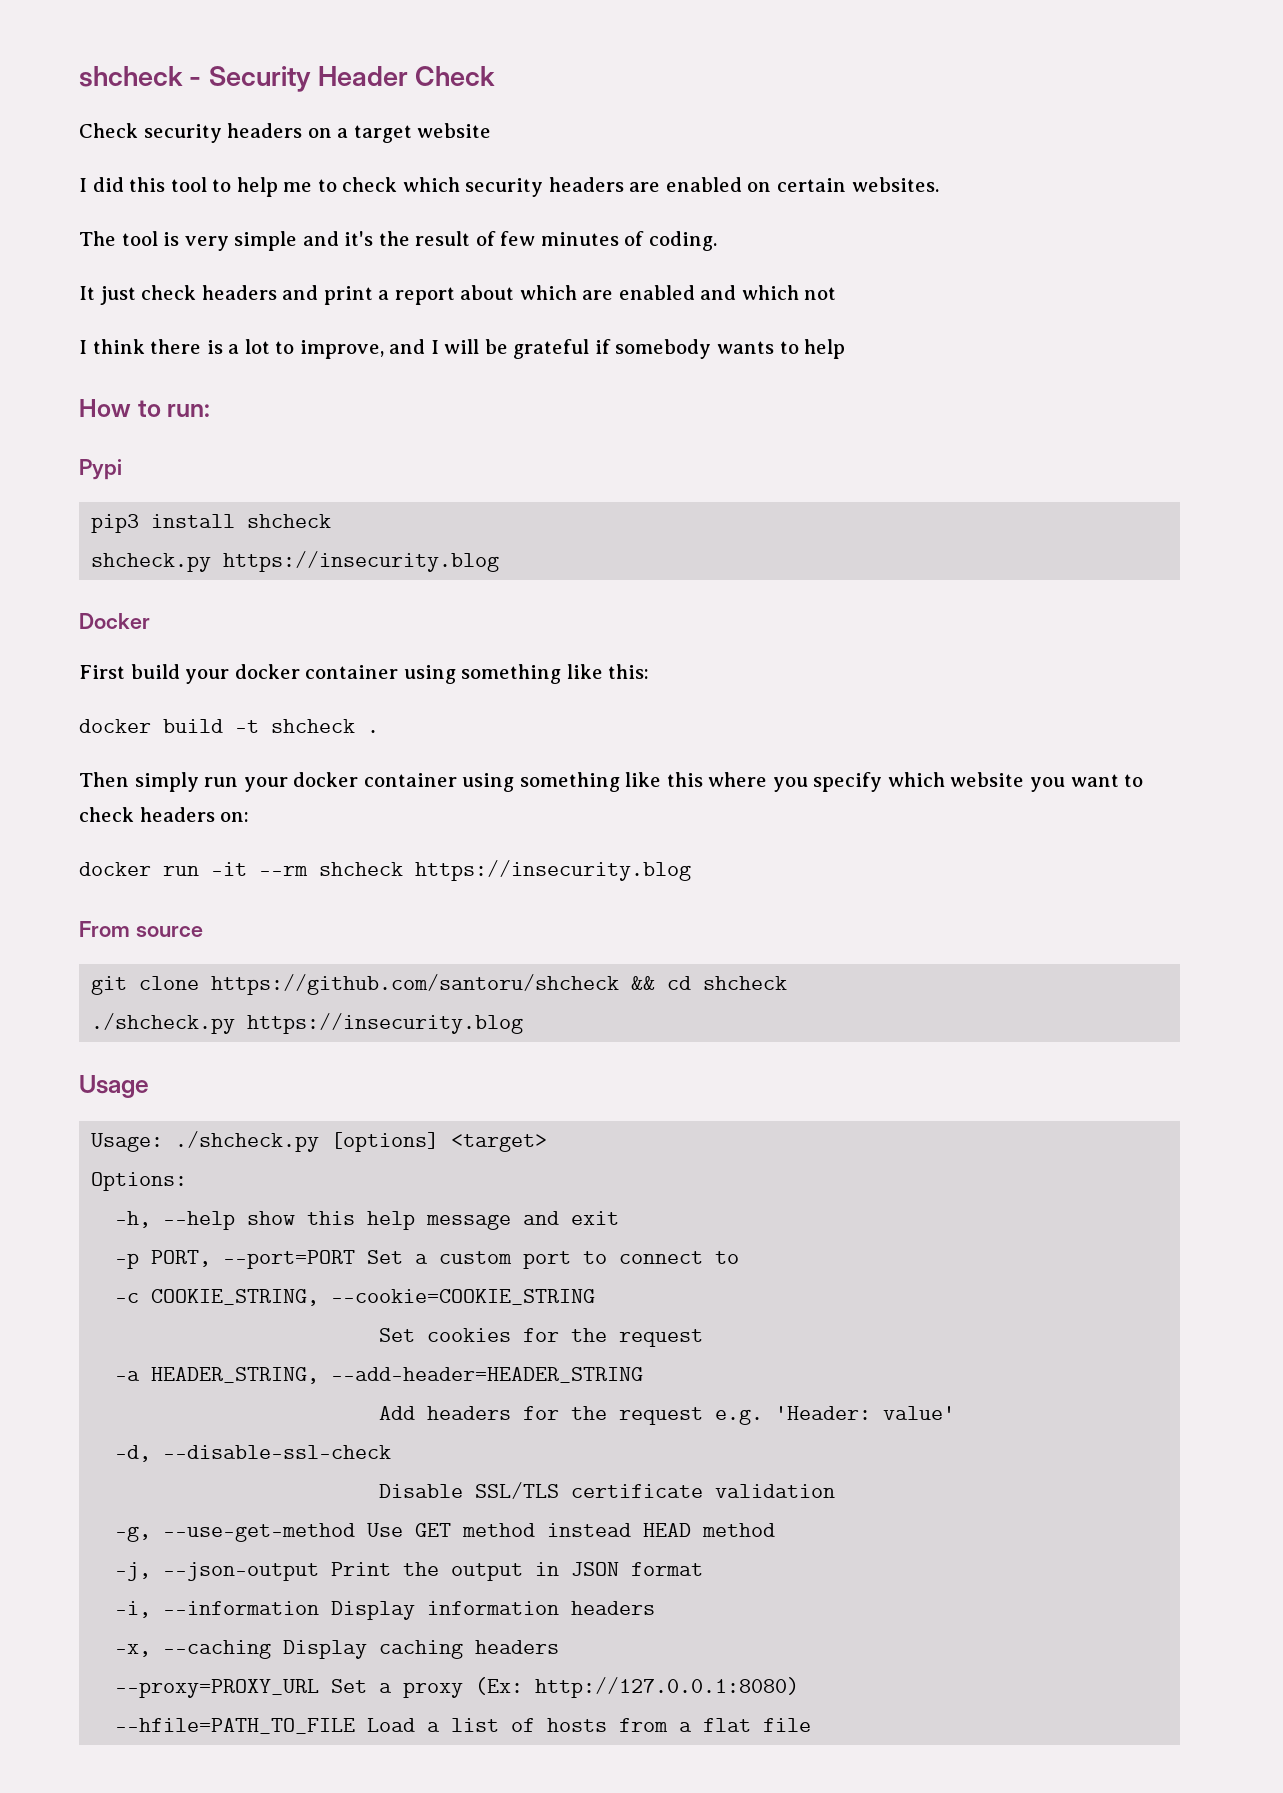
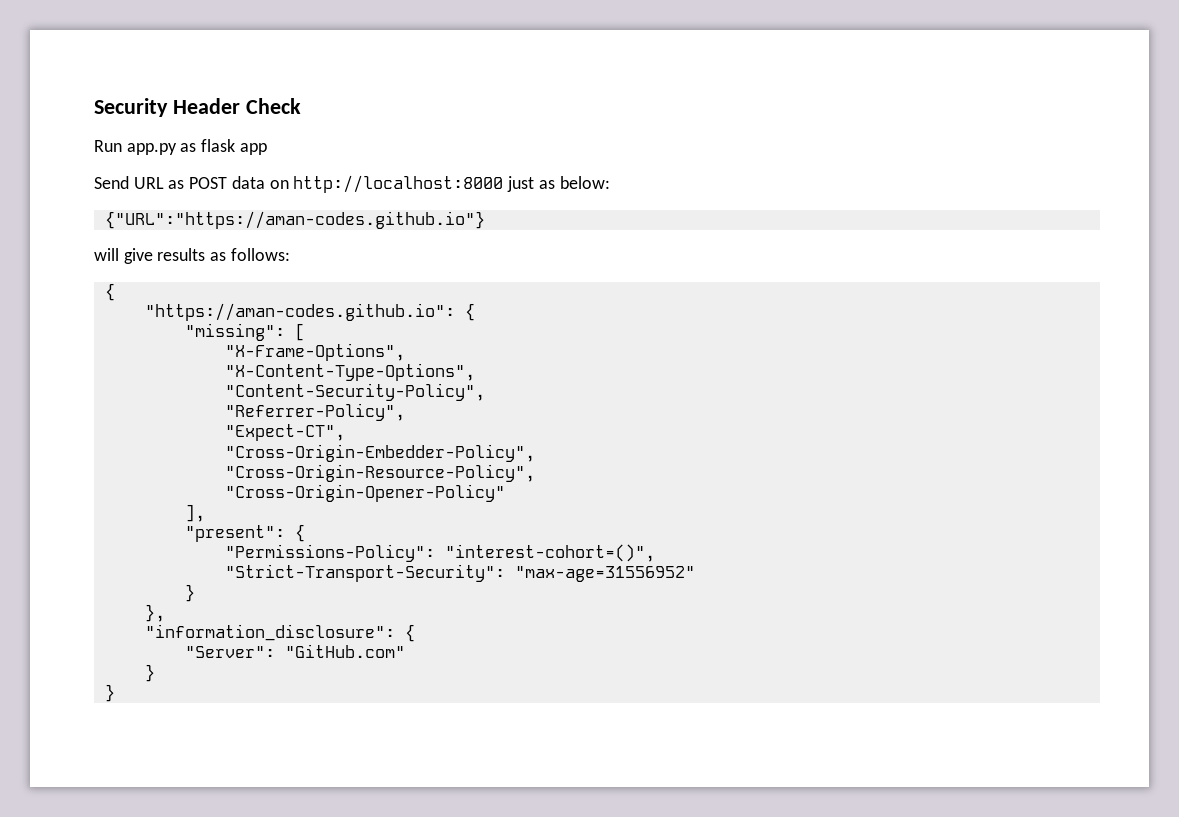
[79,66,202,87] shcheck - -> (94, 107) none
[79,123,492,143] [79,177,939,197] [79,231,717,251] [79,285,837,305] [79,339,846,359] [79,399,211,417] [79,459,122,480] [91,514,332,533] [91,551,500,572] [79,613,150,629] [79,664,650,684] [79,719,379,733] [79,772,1144,792] [79,807,250,822] [79,860,691,881] [79,921,203,937] [91,974,788,995] [91,1013,524,1034] [79,1075,149,1098] [91,1131,548,1152] [91,1172,188,1191] [115,1211,620,1230] [115,1250,740,1269] [115,1289,596,1306] [379,1328,704,1347] [115,1367,644,1384] [379,1406,956,1425] [115,1445,392,1462] [379,1482,836,1499] [115,1523,776,1542] [115,1562,704,1581] [115,1601,656,1620] [115,1640,560,1659] [115,1677,800,1698] [115,1718,812,1734] Check security headers on a target website // I did this tool to help me to check which security headers are enabled on certain websites. // The tool is very simple and it's the result of few minutes of coding. // It just check headers and print a report about which are enabled and which not // I think there is a lot to improve, and I will be grateful if somebody wants to help // How to run: // Pypi // pip3 install shcheck // shcheck.py https://insecurity.blog // Docker // First build your docker container using something like this: // docker build -t shcheck . // Then simply run your docker container using something like this where you specify which website you want to check headers on: // docker run -it --rm shcheck https://insecurity.blog // From source // git clone https://github.com/santoru/shcheck && cd shcheck // ./shcheck.py https://insecurity.blog // Usage // Usage: ./shcheck.py [options] <target> // Options: // -h, --help show this help message and exit // -p PORT, --port=PORT Set a custom port to connect to // -c COOKIE_STRING, --cookie=COOKIE_STRING // Set cookies for the request // -a HEADER_STRING, --add-header=HEADER_STRING // Add headers for the request e.g. 'Header: value' // -d, --disable-ssl-check // Disable SSL/TLS certificate validation // -g, --use-get-method Use GET method instead HEAD method // -j, --json-output Print the output in JSON format // -i, --information Display information headers // -x, --caching Display caching headers // --proxy=PROXY_URL Set a proxy (Ex: http://127.0.0.1:8080) // --hfile=PATH_TO_FILE Load a list of hosts from a flat file -> [94,139,267,155] [94,175,610,193] [104,211,485,229] [94,248,290,264] [104,283,115,301] [144,303,475,321] [184,323,305,341] [224,343,405,361] [224,363,475,381] [224,383,485,401] [224,403,405,421] [224,424,345,441] [224,444,535,462] [224,464,535,482] [224,484,505,502] [184,504,205,522] [184,524,305,542] [224,544,655,562] [224,564,695,582] [184,584,195,602] [144,604,165,622] [144,624,415,642] [184,644,405,658] [144,664,155,682] [104,684,115,702] Run app.py as flask app // Send URL as POST data on http://localhost:8000 just as below: // {"URL":"https://aman-codes.github.io"} // will give results as follows: // { // "https://aman-codes.github.io": { // "missing": [ // "X-Frame-Options", // "X-Content-Type-Options", // "Content-Security-Policy", // "Referrer-Policy", // "Expect-CT", // "Cross-Origin-Embedder-Policy", // "Cross-Origin-Resource-Policy", // "Cross-Origin-Opener-Policy" // ], // "present": { // "Permissions-Policy": "interest-cohort=()", // "Strict-Transport-Security": "max-age=31556952" // } // }, // "information_disclosure": { // "Server": "GitHub.com" // } // }

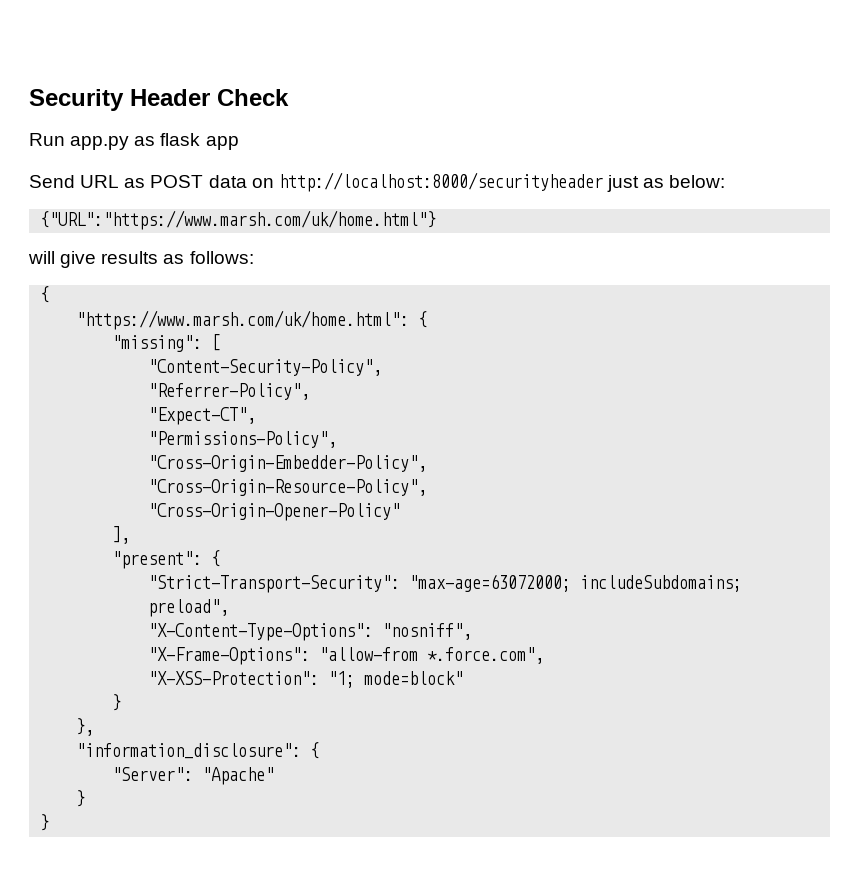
[293,175,504,193] http://localhost:8000 -> [278,172,603,192] http://localhost:8000/securityheader
[104,211,485,229] {"URL":"https://aman-codes.github.io"} -> [40,210,437,230] {"URL":"https://www.marsh.com/uk/home.html"}
[144,303,455,321] "https://aman-codes.github.io": -> [76,310,410,330] "https://www.marsh.com/uk/home.html":
[224,343,405,361] [224,363,475,381] // "X-Frame-Options", // "X-Content-Type-Options", -> (221, 342) none
(345, 432) none -> [148,431,338,448] // "Permissions-Policy",
[224,544,655,562] [224,564,695,582] "Permissions-Policy": "interest-cohort=()", // "Strict-Transport-Security": "max-age=31556952" -> [148,574,743,593] [148,599,230,617] [148,623,473,641] [148,647,545,665] [148,671,464,688] "Strict-Transport-Security": "max-age=63072000; includeSubdomains; preload", // "X-Content-Type-Options": "nosniff", // "X-Frame-Options": "allow-from *.force.com", // "X-XSS-Protection": "1; mode=block"
[284,644,405,658] "GitHub.com" -> [202,767,275,785] "Apache"

